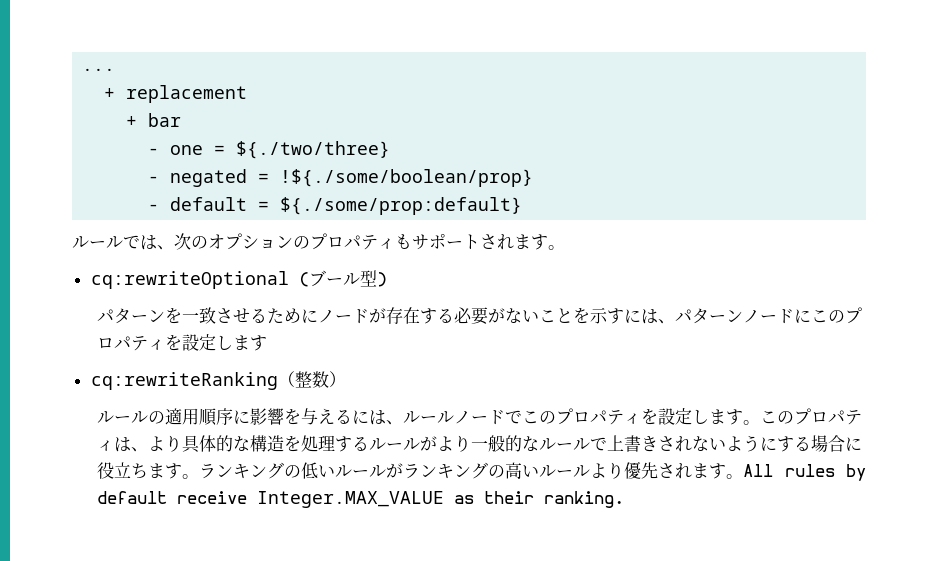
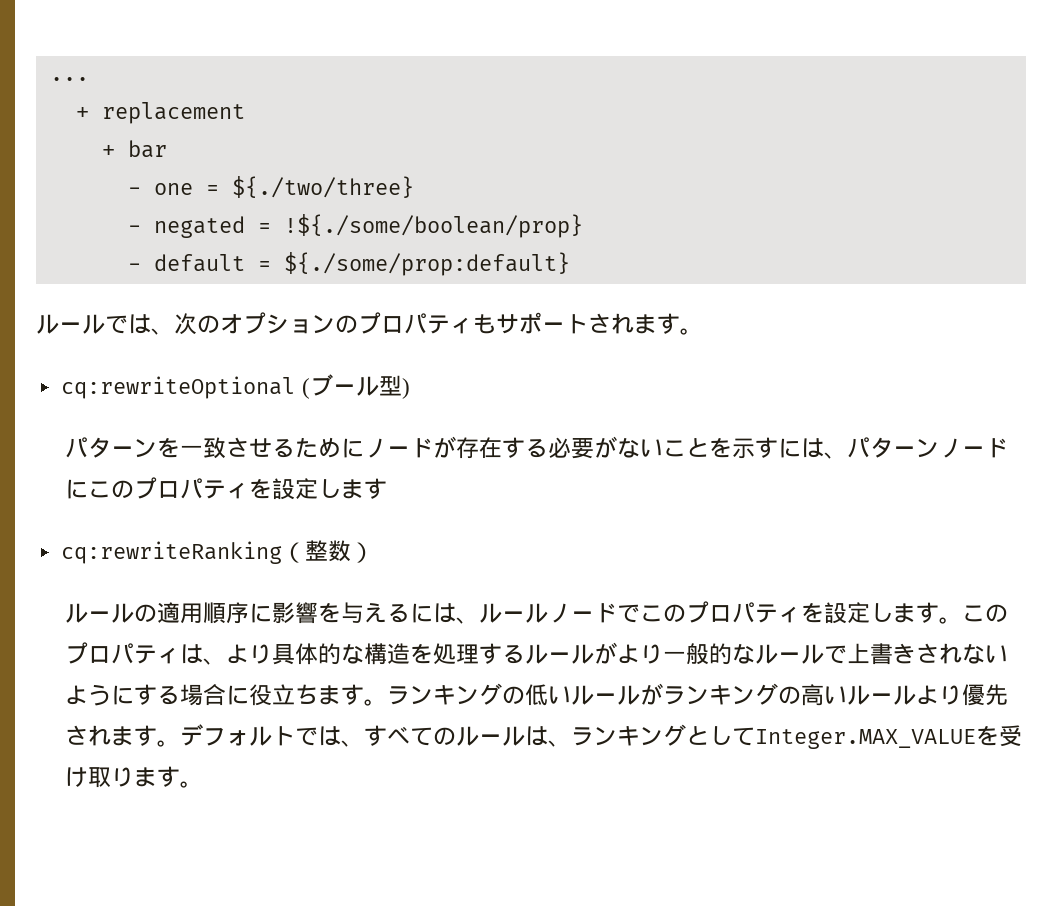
[743,464,866,481] [97,491,625,508] All rules by default receive Integer.MAX_VALUE as their ranking. -> [179,724,1022,749] [64,766,203,788] デフォルトでは、すべてのルールは、ランキングとしてInteger.MAX_VALUEを受け取ります。

